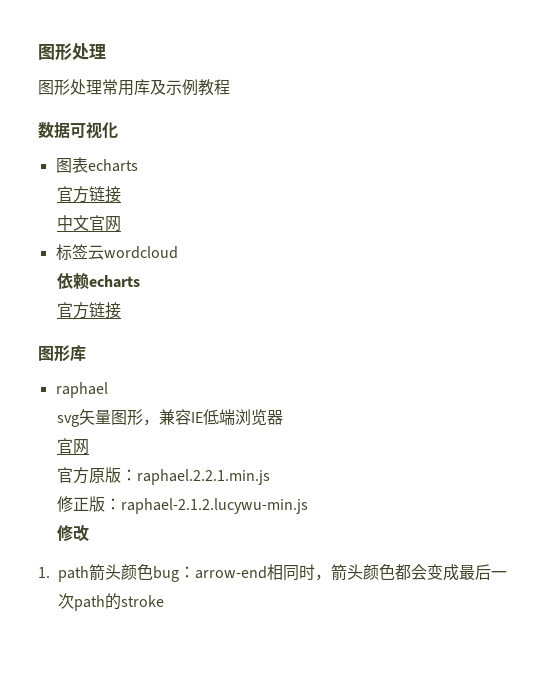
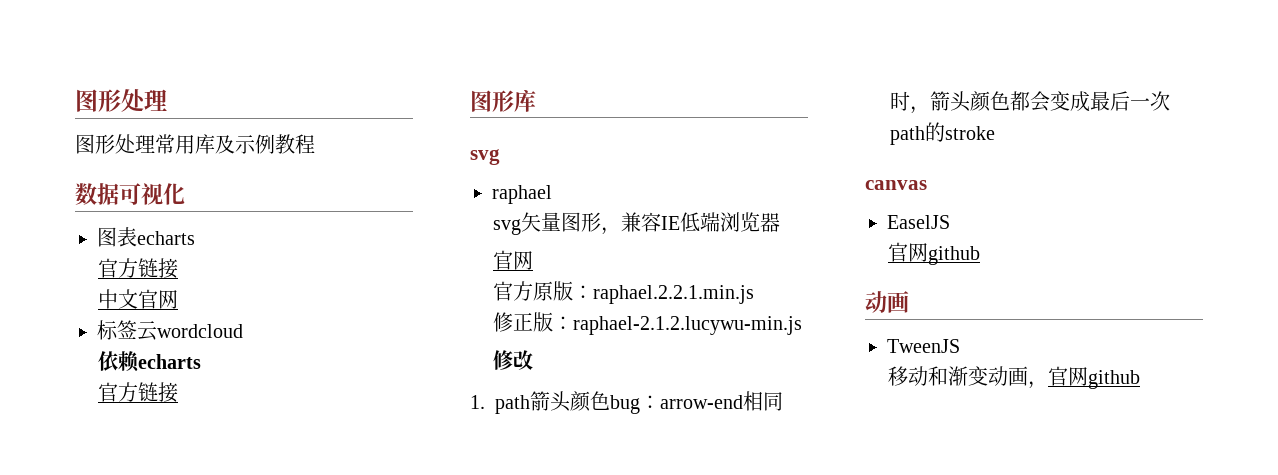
(86, 353) none -> [470,149,500,165] // svg
(164, 601) none -> [865,180,927,190] [887,215,950,229] [888,242,981,265] [865,291,909,313] [887,339,960,353] [888,366,1141,389] // canvas // EaselJS // 官网github // 动画 // TweenJS // 移动和渐变动画，官网github

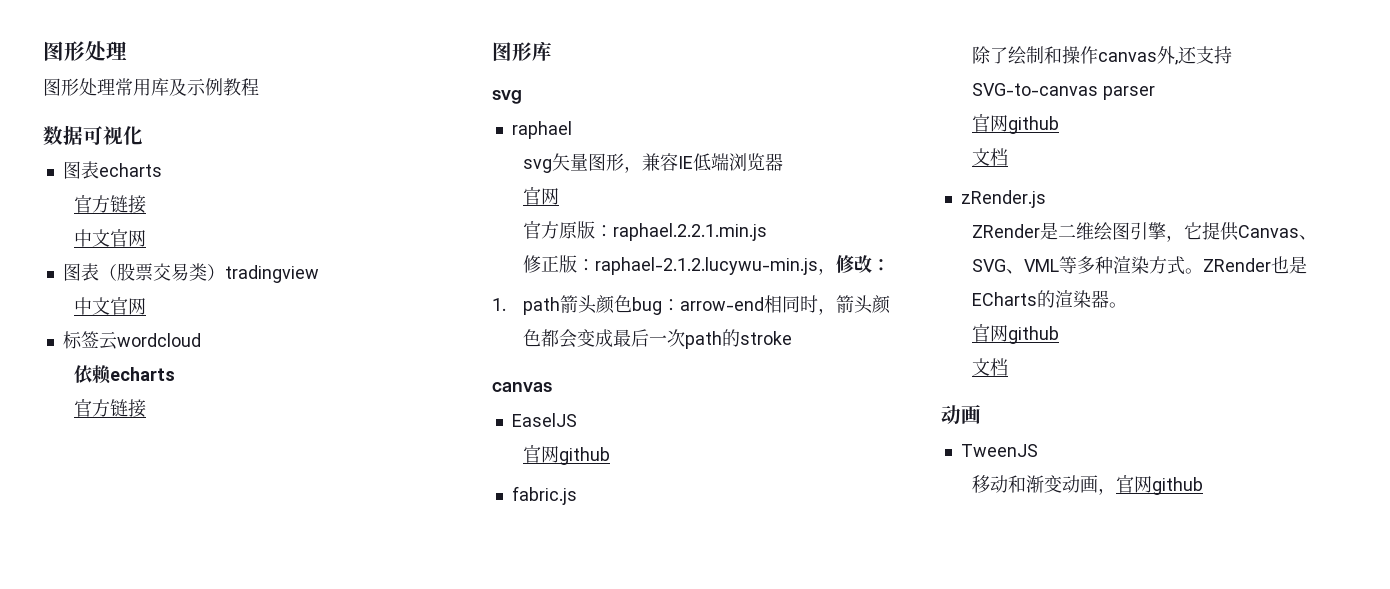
(179, 299) none -> [62,263,319,283] [73,297,146,315] // 图表（股票交易类）tradingview // 中文官网
(803, 325) // -> [817,268,836,275] ，
(534, 360) none -> [871,259,890,271] ：
(981, 255) none -> [511,486,577,505] [971,46,1232,65] [971,83,1155,100] [971,114,1059,134] [971,148,1008,166] [960,190,1046,208] [971,222,1317,242] [971,256,1307,275] [971,290,1127,308] [971,324,1059,344] [971,358,1008,376] // fabric.js // 除了绘制和操作canvas外,还支持SVG-to-canvas parser // 官网github // 文档 // zRender.js // ZRender是二维绘图引擎，它提供Canvas、SVG、VML等多种渲染方式。ZRender也是ECharts的渲染器。 // 官网github // 文档

